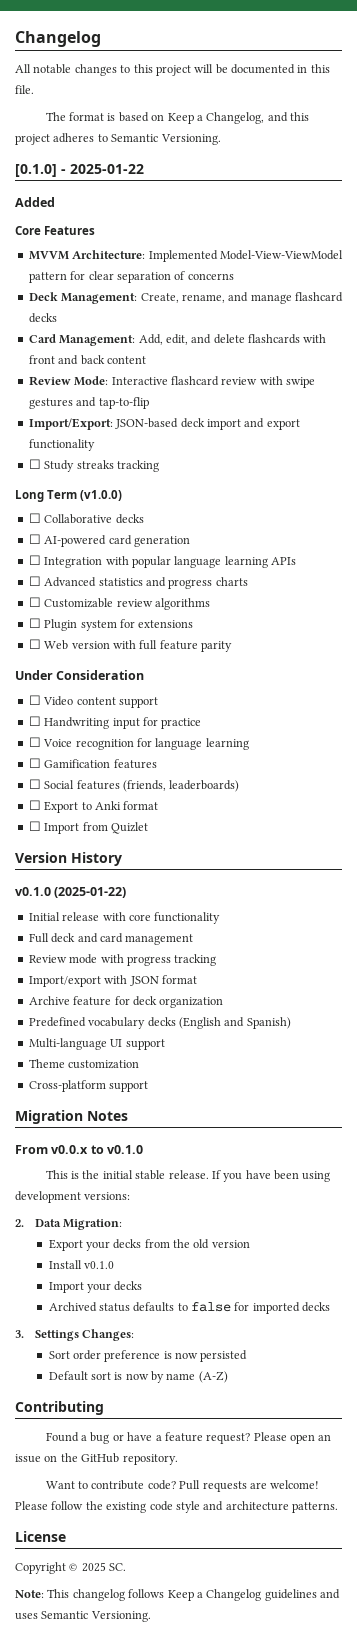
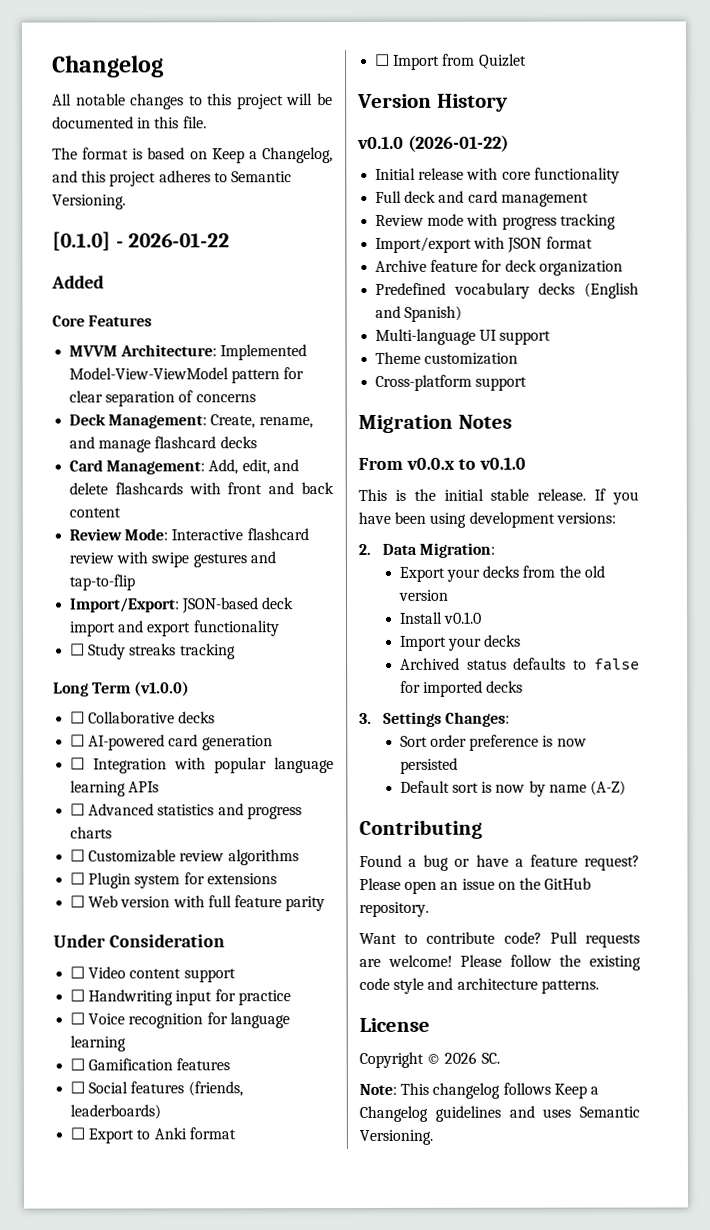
[70,164,144,174] 2025-01-22 -> [128,233,231,248] 2026-01-22
[54,887,127,898] (2025-01-22) -> [407,134,509,152] (2026-01-22)
[81,1562,106,1572] 2025 -> [444,1051,478,1064] 2026

